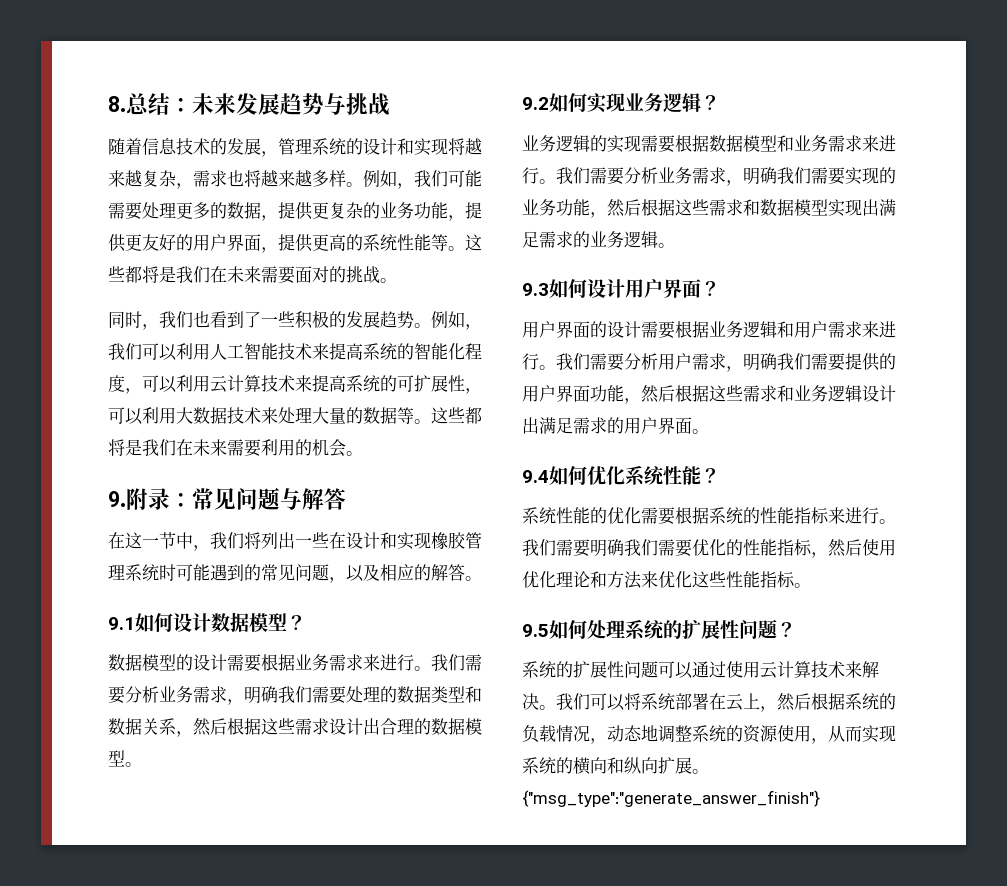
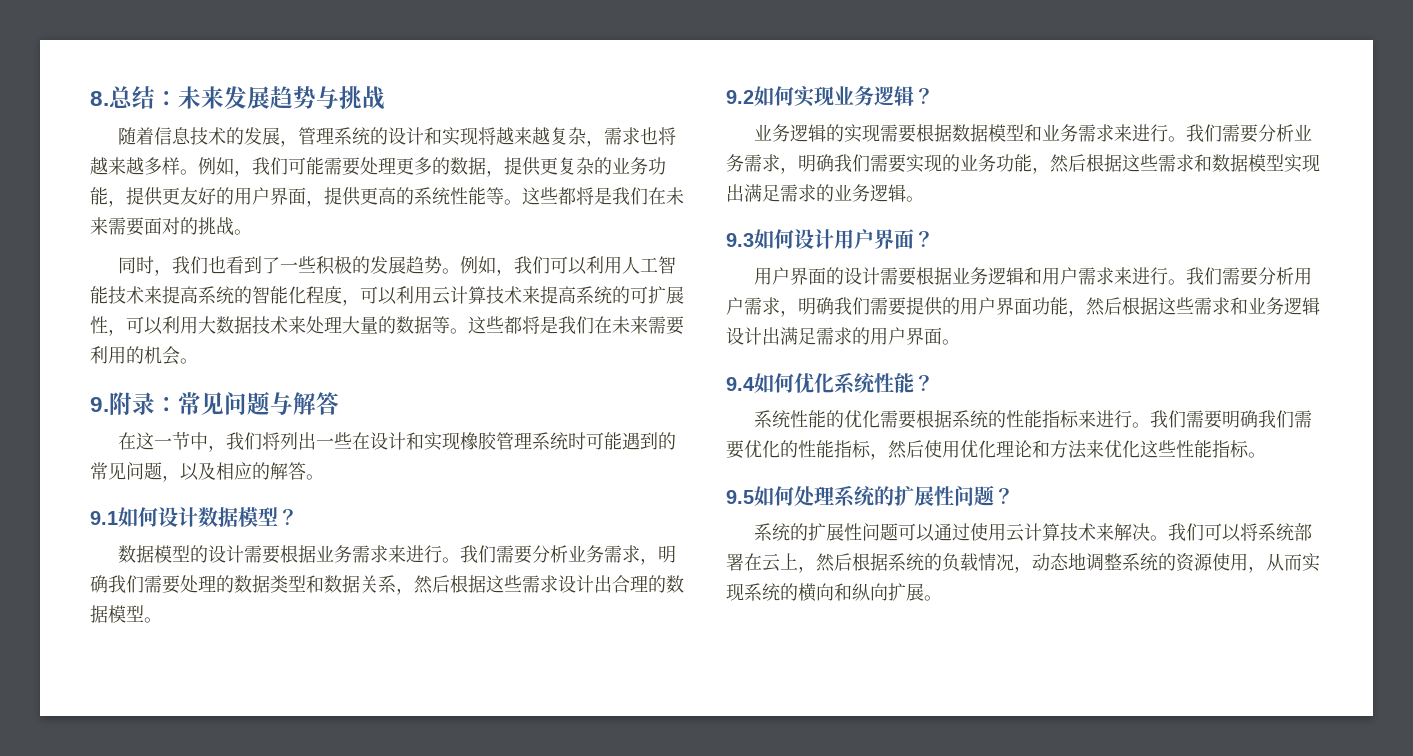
[522,790,820,807] {"msg_type":"generate_answer_finish"} -> (942, 598) none

